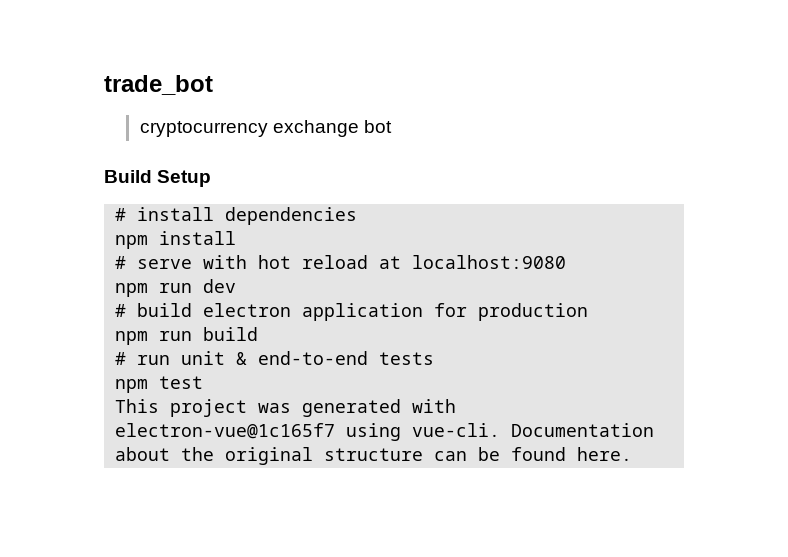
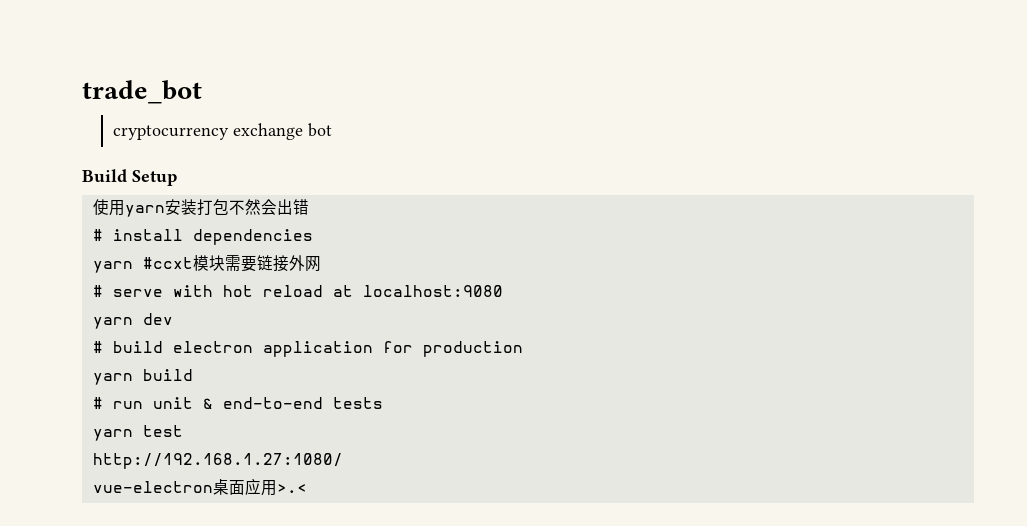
[115,207,358,225] [115,231,237,249] # install dependencies // npm install -> [92,199,309,217] [92,229,313,245] [92,255,321,273] 使用yarn安装打包不然会出错 // # install dependencies // yarn #ccxt模块需要链接外网
[115,283,193,297] npm run -> [92,317,133,329] yarn
[115,331,193,345] npm run -> [92,373,133,385] yarn
[115,379,149,393] npm -> [92,429,133,441] yarn
[115,399,457,417] [115,423,655,441] [115,447,633,465] This project was generated with electron-vue@1c165f7 using vue-cli. Documentation about the original structure can be found here. -> [92,453,343,469] [92,478,307,496] http://192.168.1.27:1080/ // vue-electron桌面应用>.<

